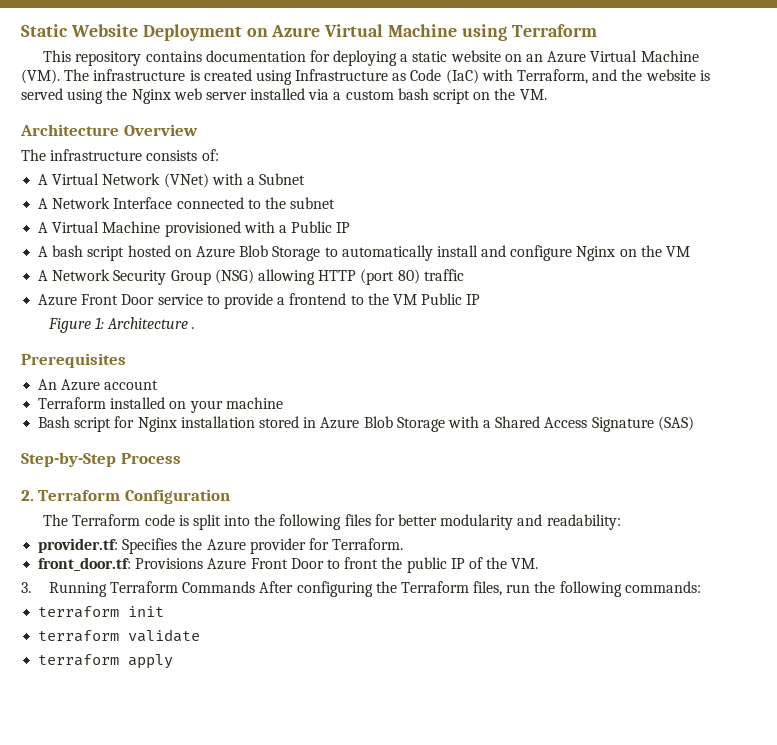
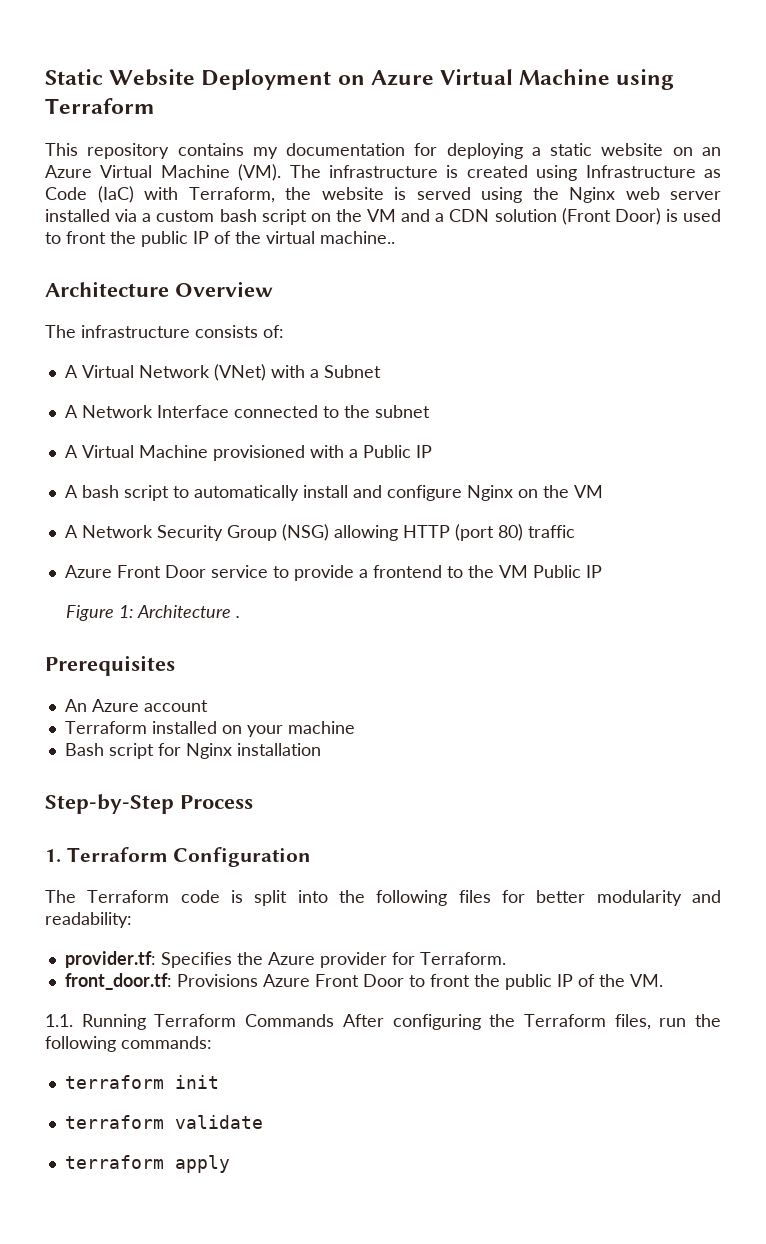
(202, 56) none -> [252,147,278,159] my
[592,69,618,81] and -> (275, 195) none
[519,89,547,100] VM. -> [367,208,721,225] [45,231,395,247] VM and a CDN solution (Front Door) is used to front the public IP of the virtual machine..
[127,245,321,261] hosted on Azure Blob Storage -> (169, 493) none
[258,416,694,432] stored in Azure Blob Storage with a Shared Access Signature (SAS) -> (321, 749) none
[21,490,34,501] 2. -> [45,849,61,862] 1.
[21,582,31,593] 3. -> [45,1014,73,1027] 1.1.

